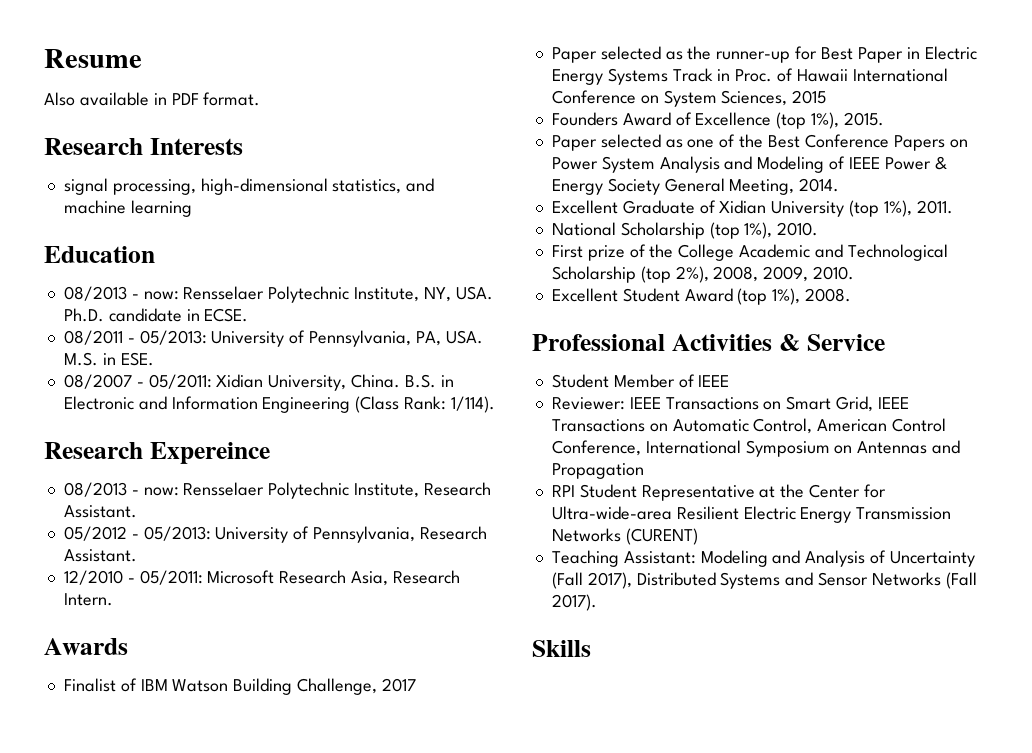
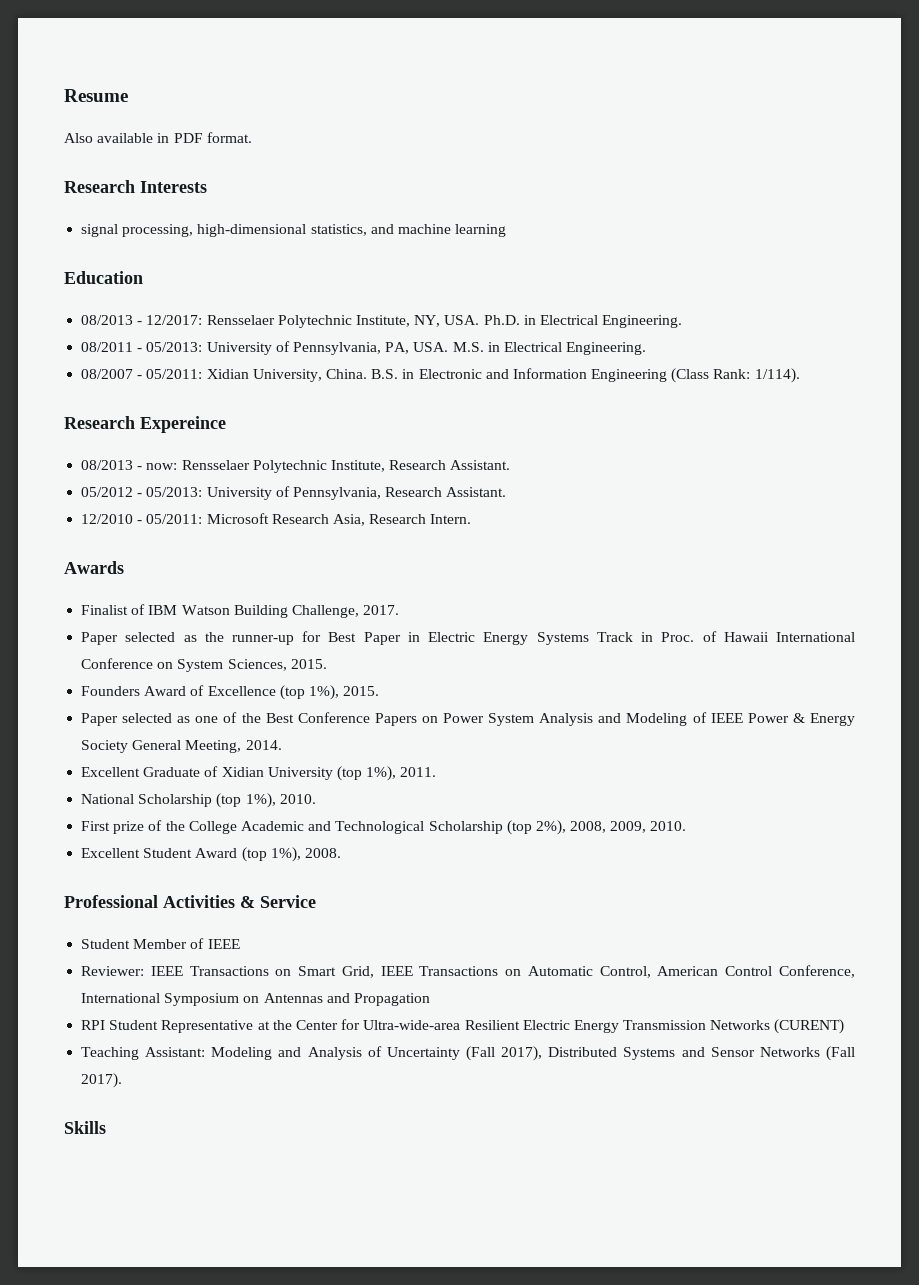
[143,291,179,300] now: -> [146,315,203,325] 12/2017:
[108,308,249,322] candidate in ECSE. -> [523,315,683,328] in Electrical Engineering.
[120,352,154,366] ESE. -> [503,342,647,355] Electrical Engineering.
[381,678,416,692] 2017 -> [363,605,400,615] 2017.
[792,90,827,104] 2015 -> [290,659,327,669] 2015.

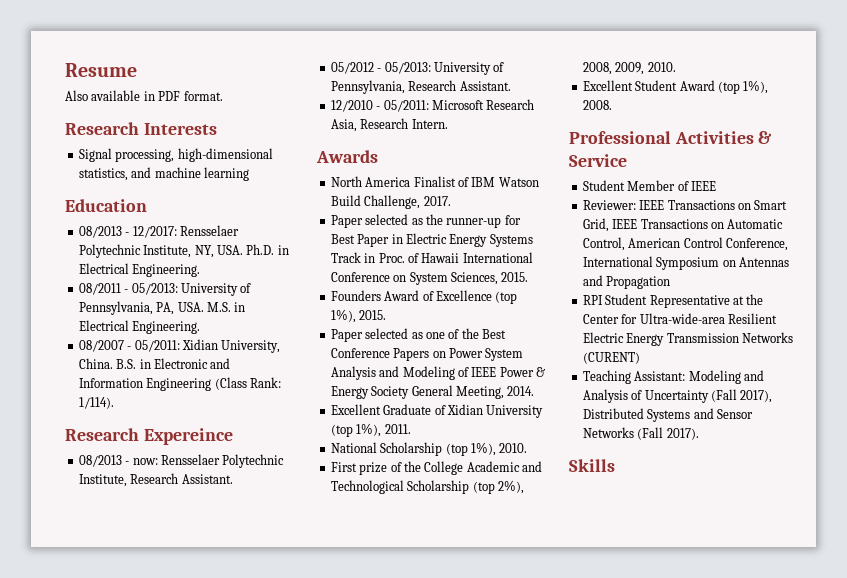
[81,224,119,237] signal -> [78,148,112,162] Signal
(124, 567) none -> [330,176,411,187] North America
[233,605,288,618] Building -> [330,195,361,206] Build

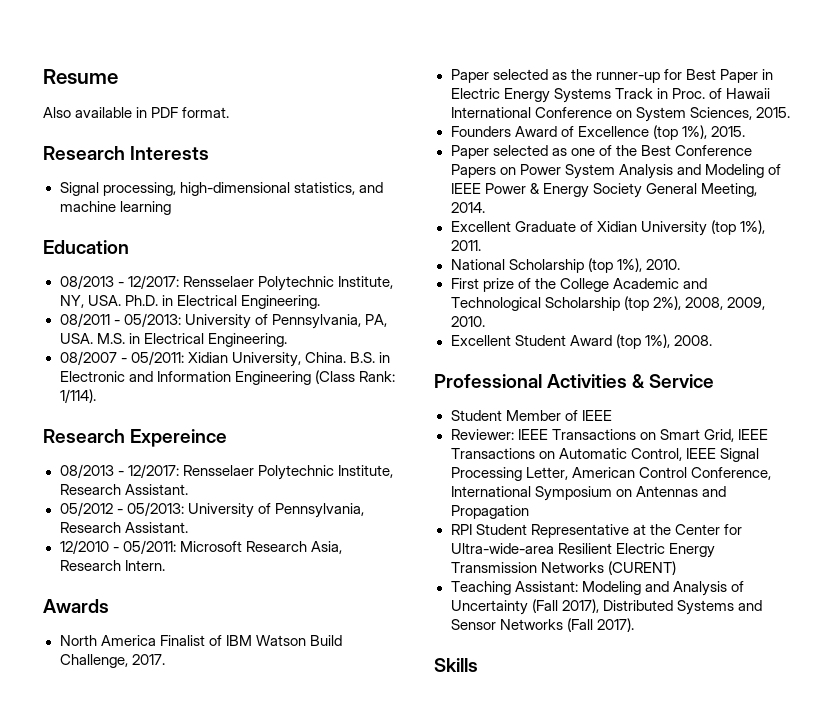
[132,458,158,465] now: -> [127,464,179,478] 12/2017:
(625, 244) none -> [685,448,759,462] [450,467,568,481] IEEE Signal Processing Letter,

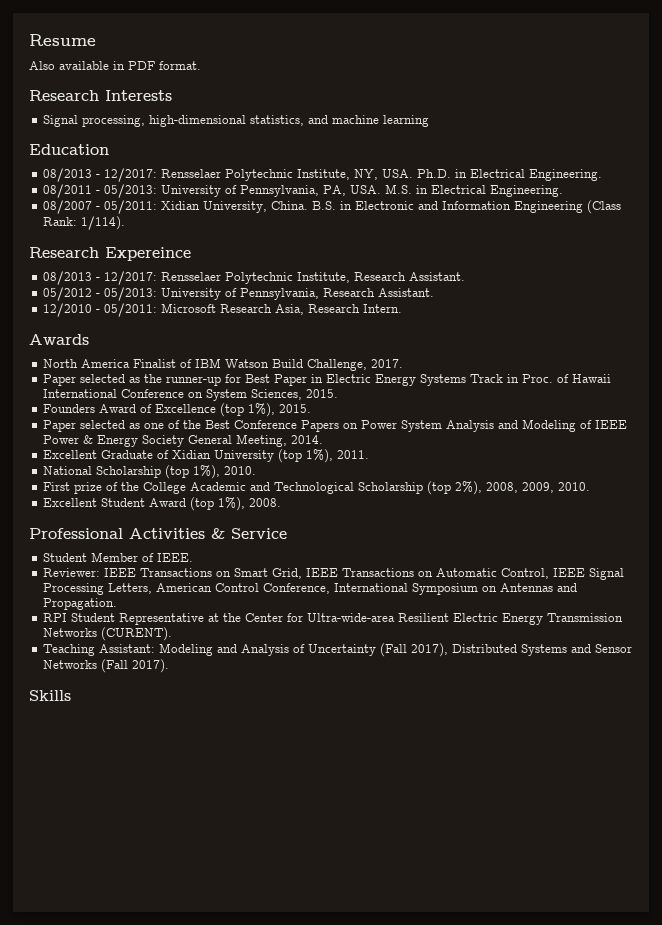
[581,410,612,421] IEEE -> [156,553,193,562] IEEE.
[525,467,568,480] Letter, -> [107,583,152,594] Letters,
[450,505,529,519] Propagation -> [42,598,117,610] Propagation.
[607,561,676,575] (CURENT) -> [100,627,172,641] (CURENT).

